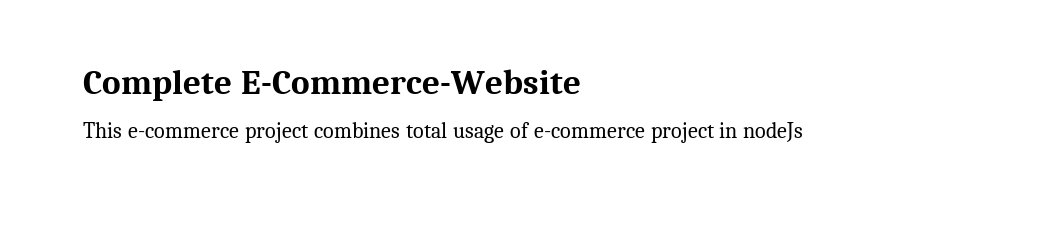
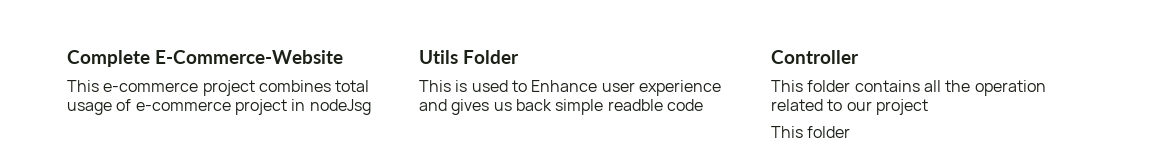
[743,122,804,142] nodeJs -> [309,99,371,115] [419,50,520,64] [419,80,721,96] [419,99,703,115] [771,50,859,64] [771,80,1046,96] [771,99,928,115] [771,126,851,138] nodeJsg // Utils Folder // This is used to Enhance user experience and gives us back simple readble code // Controller // This folder contains all the operation related to our project // This folder

